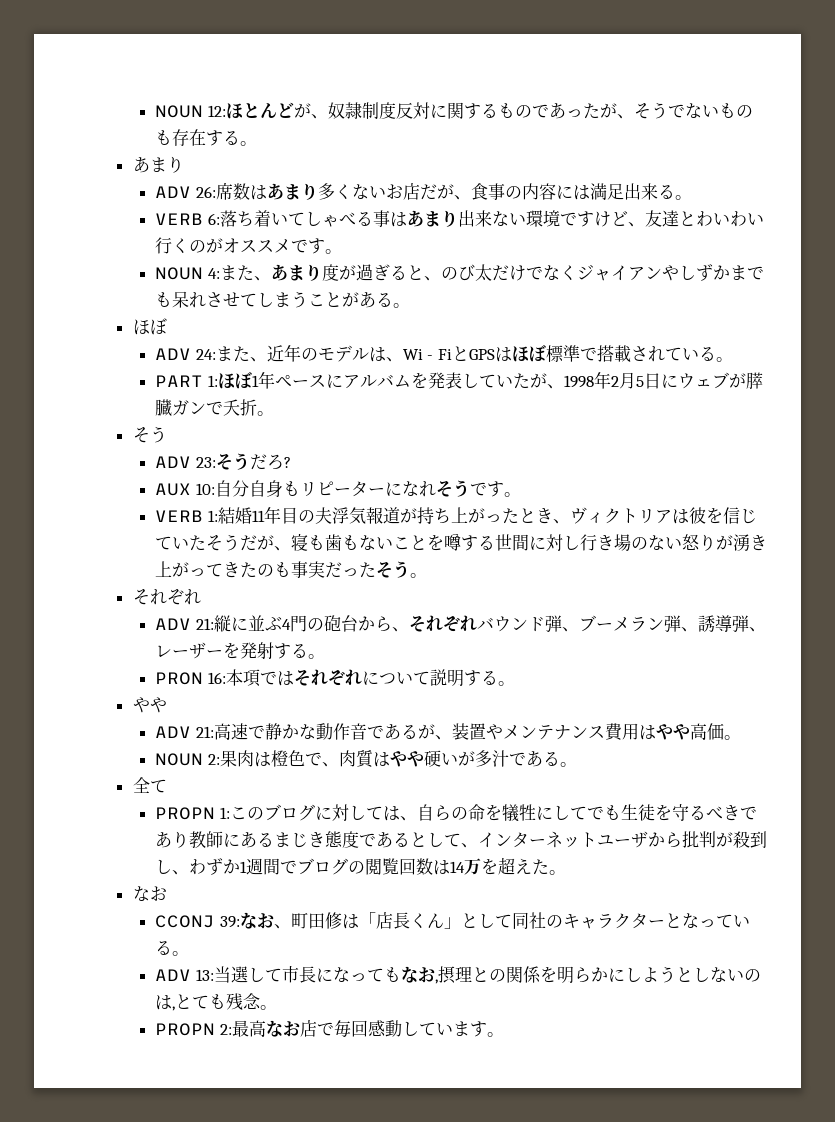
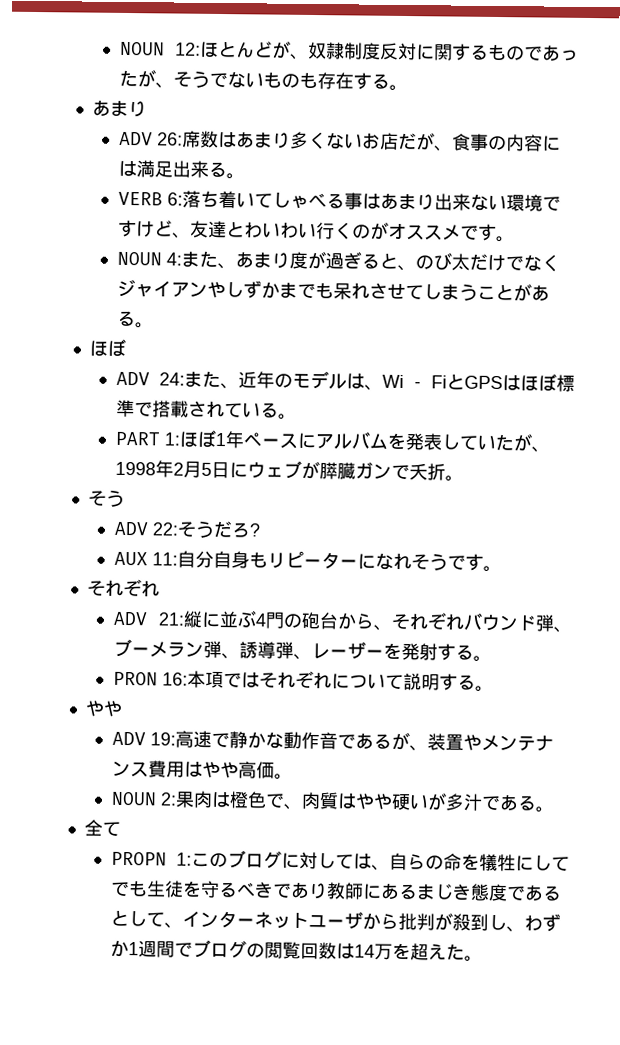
[195,457,216,468] 23: -> [151,522,178,536] 22:
[195,483,215,495] 10: -> [151,552,178,566] 11:
[155,506,757,524] [155,533,768,551] [155,561,428,578] // VERB 1:結婚11年目の夫浮気報道が持ち上がったとき、ヴィクトリアは彼を信じていたそうだが、寝も歯もないことを噂する世間に対し行き場のない怒りが湧き上がってきたのも事実だったそう。 -> (502, 569) none
[195,726,214,738] 21: -> [149,732,176,746] 19:
[132,886,167,901] [155,912,750,929] [155,940,190,956] [155,966,761,984] [155,993,278,1011] [155,1020,504,1038] // なお // CCONJ 39:なお、町田修は「店長くん」として同社のキャラクターとなっている。 // ADV 13:当選して市長になってもなお,摂理との関係を明らかにしようとしないのは,とても残念。 // PROPN 2:最高なお店で毎回感動しています。 -> (483, 958) none

